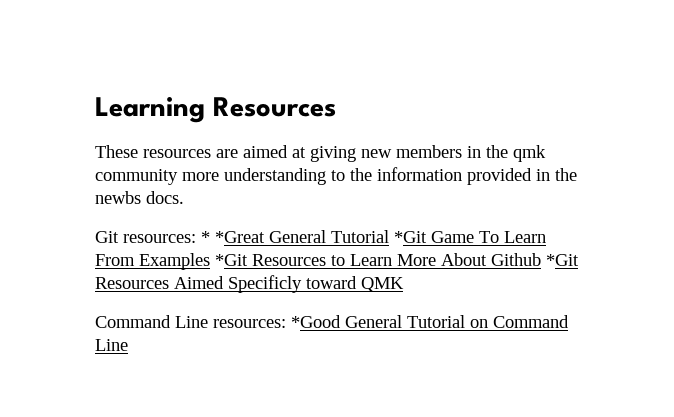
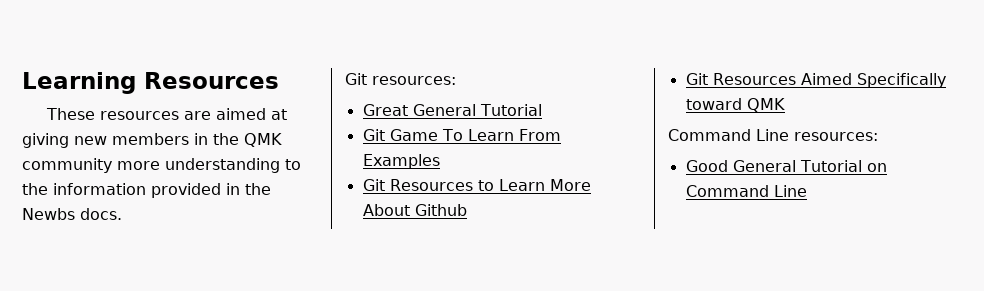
[513,145,546,162] qmk -> [244,133,282,147] QMK
[95,191,141,204] newbs -> [22,208,75,220] Newbs
[201,230,427,243] * *Great General Tutorial *Git -> [362,104,542,116] [362,129,385,141] // Great General Tutorial // Git
[215,254,248,266] *Git -> [362,179,385,191] // Git
[546,254,579,266] *Git -> [685,73,708,85] // Git
[228,275,302,293] Specificly -> [856,73,946,88] Specifically
[291,315,341,328] *Good -> [685,160,728,172] // Good

